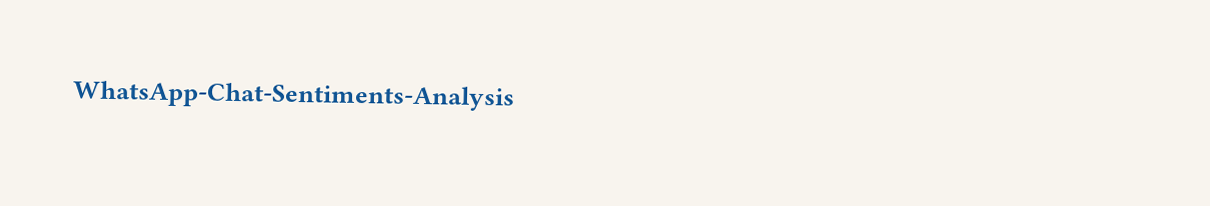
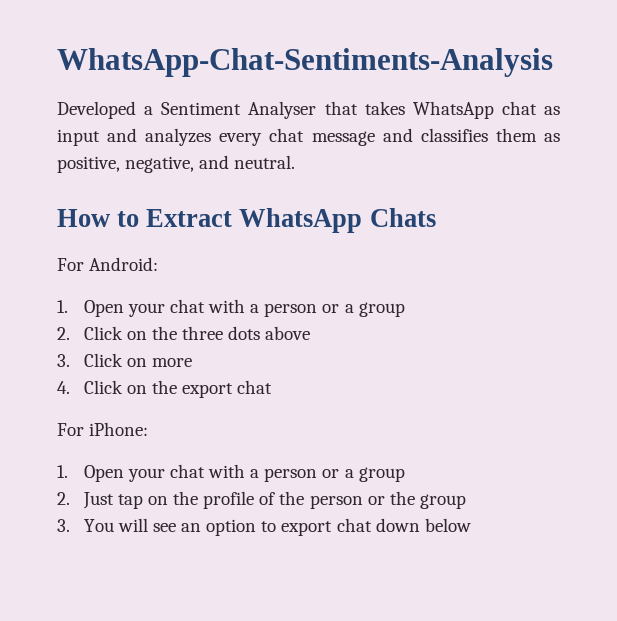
(515, 96) none -> [57,101,560,119] [57,128,560,146] [57,155,296,173] [57,208,436,233] [57,257,159,271] [57,299,405,317] [57,326,311,340] [57,353,192,367] [57,380,273,398] [57,422,149,436] [57,464,405,482] [57,491,466,509] [57,518,471,536] // Developed a Sentiment Analyser that takes WhatsApp chat as input and analyzes every chat message and classifies them as positive, negative, and neutral. // How to Extract WhatsApp Chats // For Android: // 1. Open your chat with a person or a group // 2. Click on the three dots above // 3. Click on more // 4. Click on the export chat // For iPhone: // 1. Open your chat with a person or a group // 2. Just tap on the profile of the person or the group // 3. You will see an option to export chat down below

